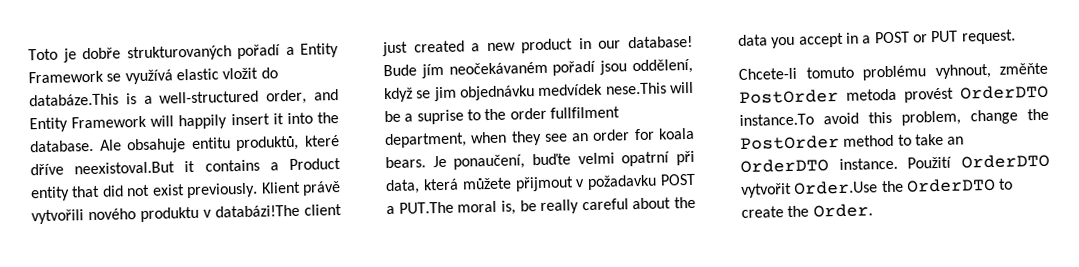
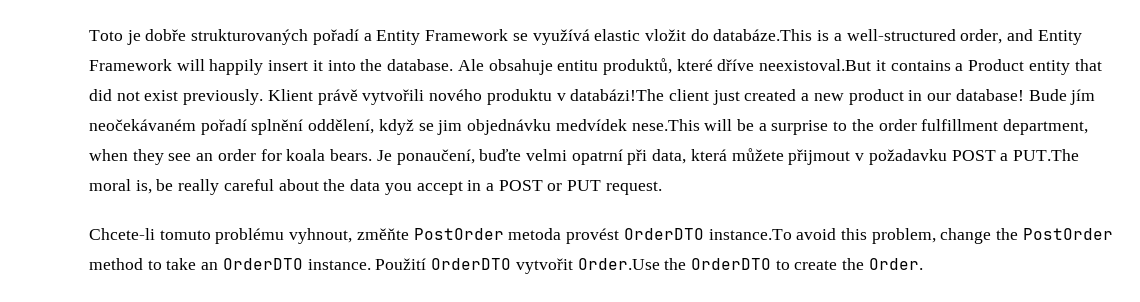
[599,60,628,75] jsou -> [251,119,304,135] splnění
[416,109,464,125] suprise -> [771,120,829,135] surprise
[549,106,620,119] fullfilment -> [921,119,999,131] fulfillment

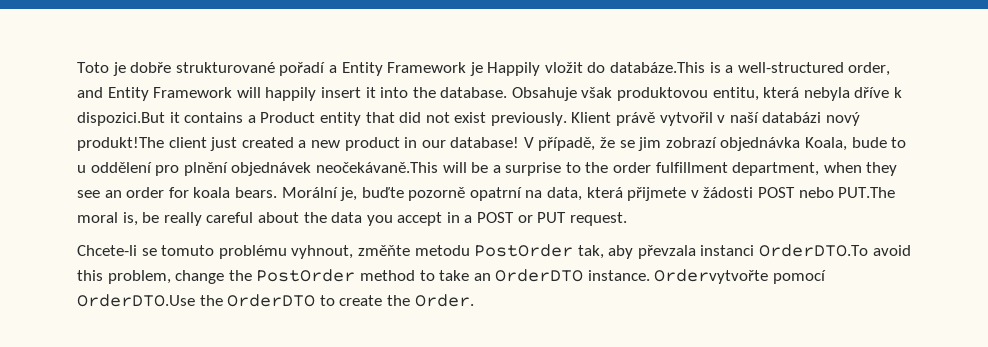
[191,29,309,45] strukturovaných -> [175,62,275,73] strukturované
[512,29,641,45] se využívá elastic -> [469,62,541,76] je Happily
[457,58,872,75] Ale obsahuje entitu produktů, které dříve neexistoval.But -> [511,87,903,101] [77,112,165,126] Obsahuje však produktovou entitu, která nebyla dříve k dispozici.But
[362,89,665,105] vytvořili nového produktu v databázi!The -> [659,112,861,126] [77,137,164,151] vytvořil v naší databázi nový produkt!The
[1028,89,1096,105] [89,119,700,135] Bude jím neočekávaném pořadí splnění oddělení, když se jim objednávku medvídek nese.This -> [523,137,907,151] [77,162,438,176] V případě, že se jim zobrazí objednávka Koala, bude to u oddělení pro plnění objednávek neočekávaně.This
[376,148,1009,165] Je ponaučení, buďte velmi opatrní při data, která můžete přijmout v požadavku POST a -> [281,187,834,201] Morální je, buďte pozorně opatrní na data, která přijmete v žádosti POST nebo
(155, 234) none -> [141,248,157,256] se
[413,228,792,244] PostOrder metoda provést OrderDTO instance.To -> [414,244,869,259] metodu PostOrder tak, aby převzala instanci OrderDTO.To
[375,258,660,274] Použití OrderDTO vytvořit Order.Use -> [654,269,827,284] [77,294,195,307] Ordervytvořte pomocí OrderDTO.Use

